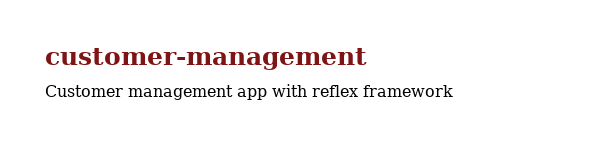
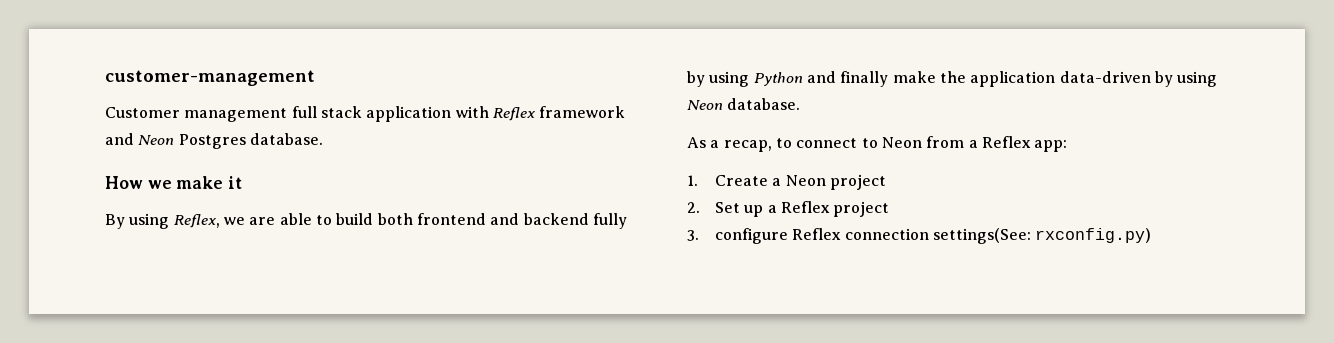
[237,84,453,100] app with reflex framework -> [291,106,626,122] [105,133,323,149] [105,176,243,189] [105,213,627,229] [687,71,1218,87] [687,98,801,110] [687,136,1068,152] [687,174,887,190] [687,201,890,217] [687,228,1152,244] full stack application with Reflex framework and Neon Postgres database. // How we make it // By using Reflex, we are able to build both frontend and backend fully by using Python and finally make the application data-driven by using Neon database. // As a recap, to connect to Neon from a Reflex app: // 1. Create a Neon project // 2. Set up a Reflex project // 3. configure Reflex connection settings(See: rxconfig.py)

